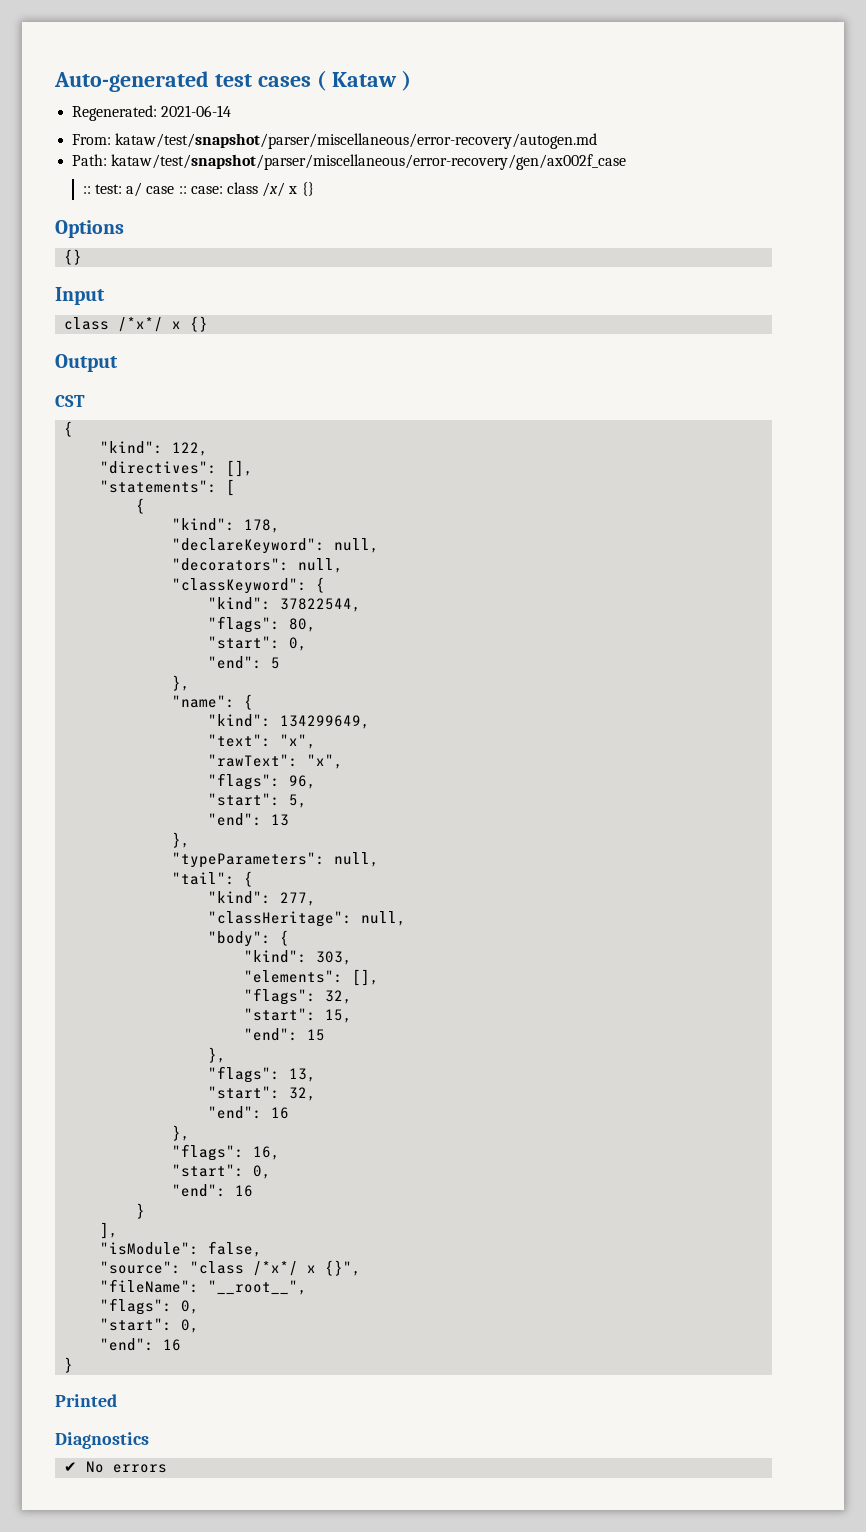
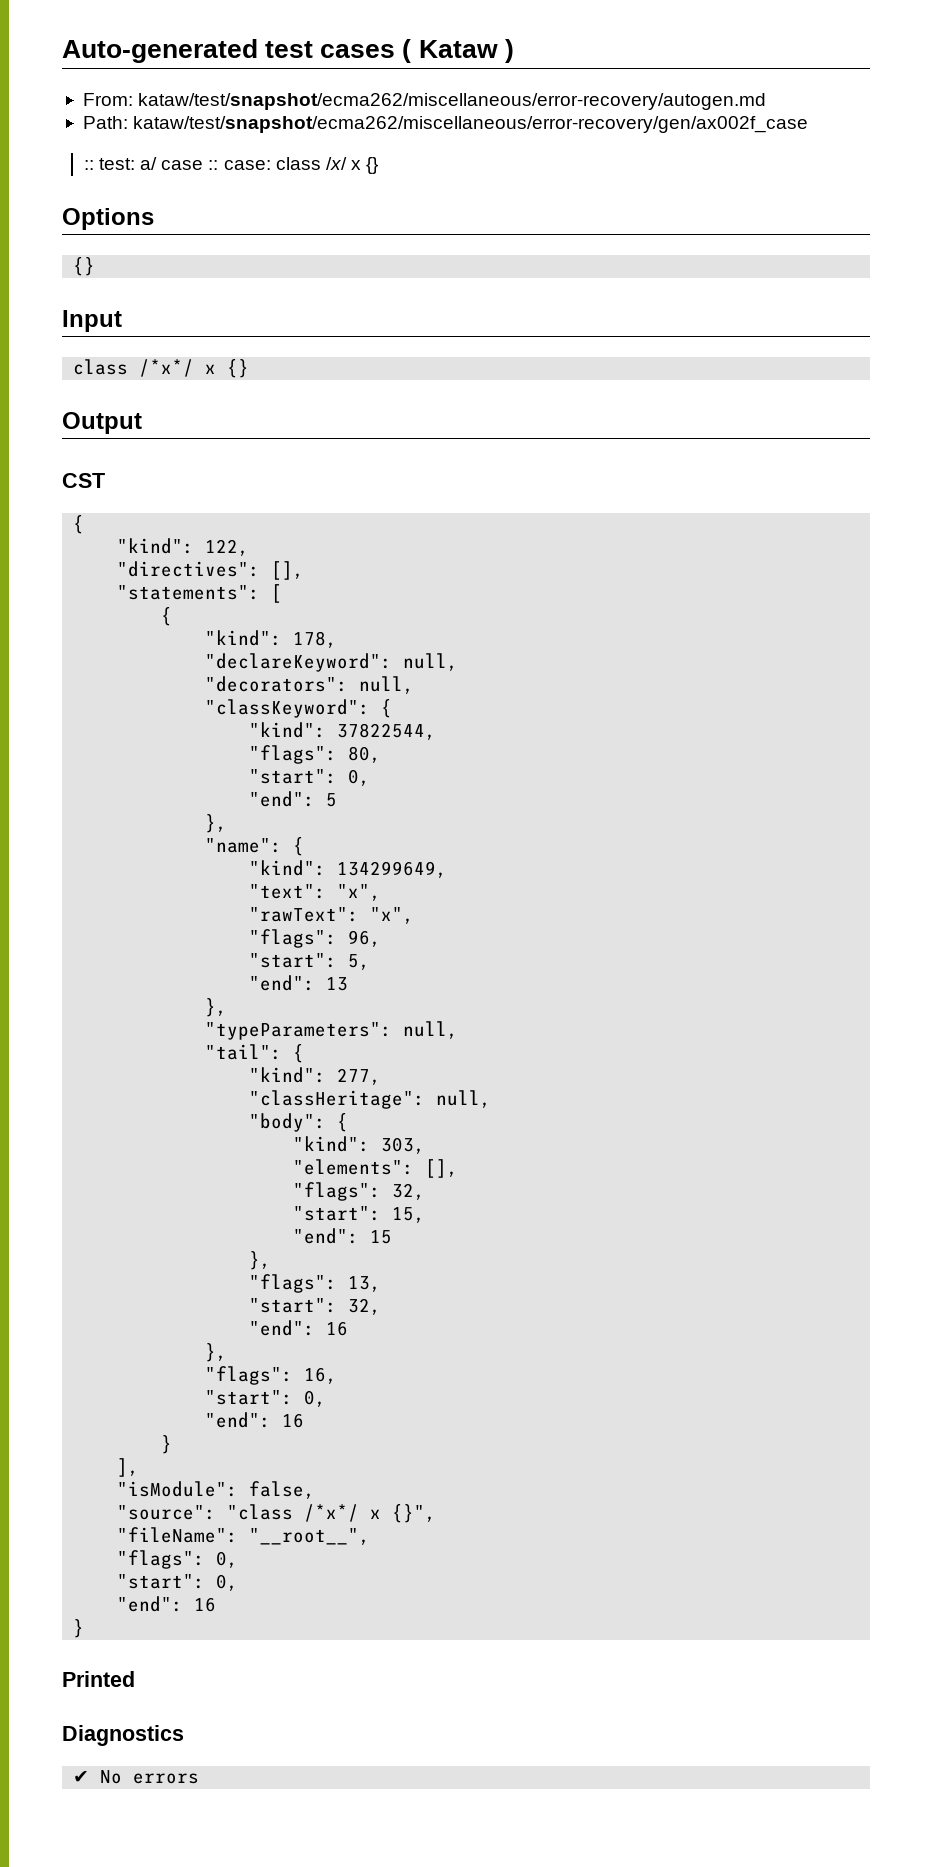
[72,105,232,121] // Regenerated: 2021-06-14 -> (514, 51) none
[115,133,598,149] kataw/test/snapshot/parser/miscellaneous/error-recovery/autogen.md -> [138,93,767,110] kataw/test/snapshot/ecma262/miscellaneous/error-recovery/autogen.md
[111,154,627,170] kataw/test/snapshot/parser/miscellaneous/error-recovery/gen/ax002f_case -> [133,116,809,133] kataw/test/snapshot/ecma262/miscellaneous/error-recovery/gen/ax002f_case

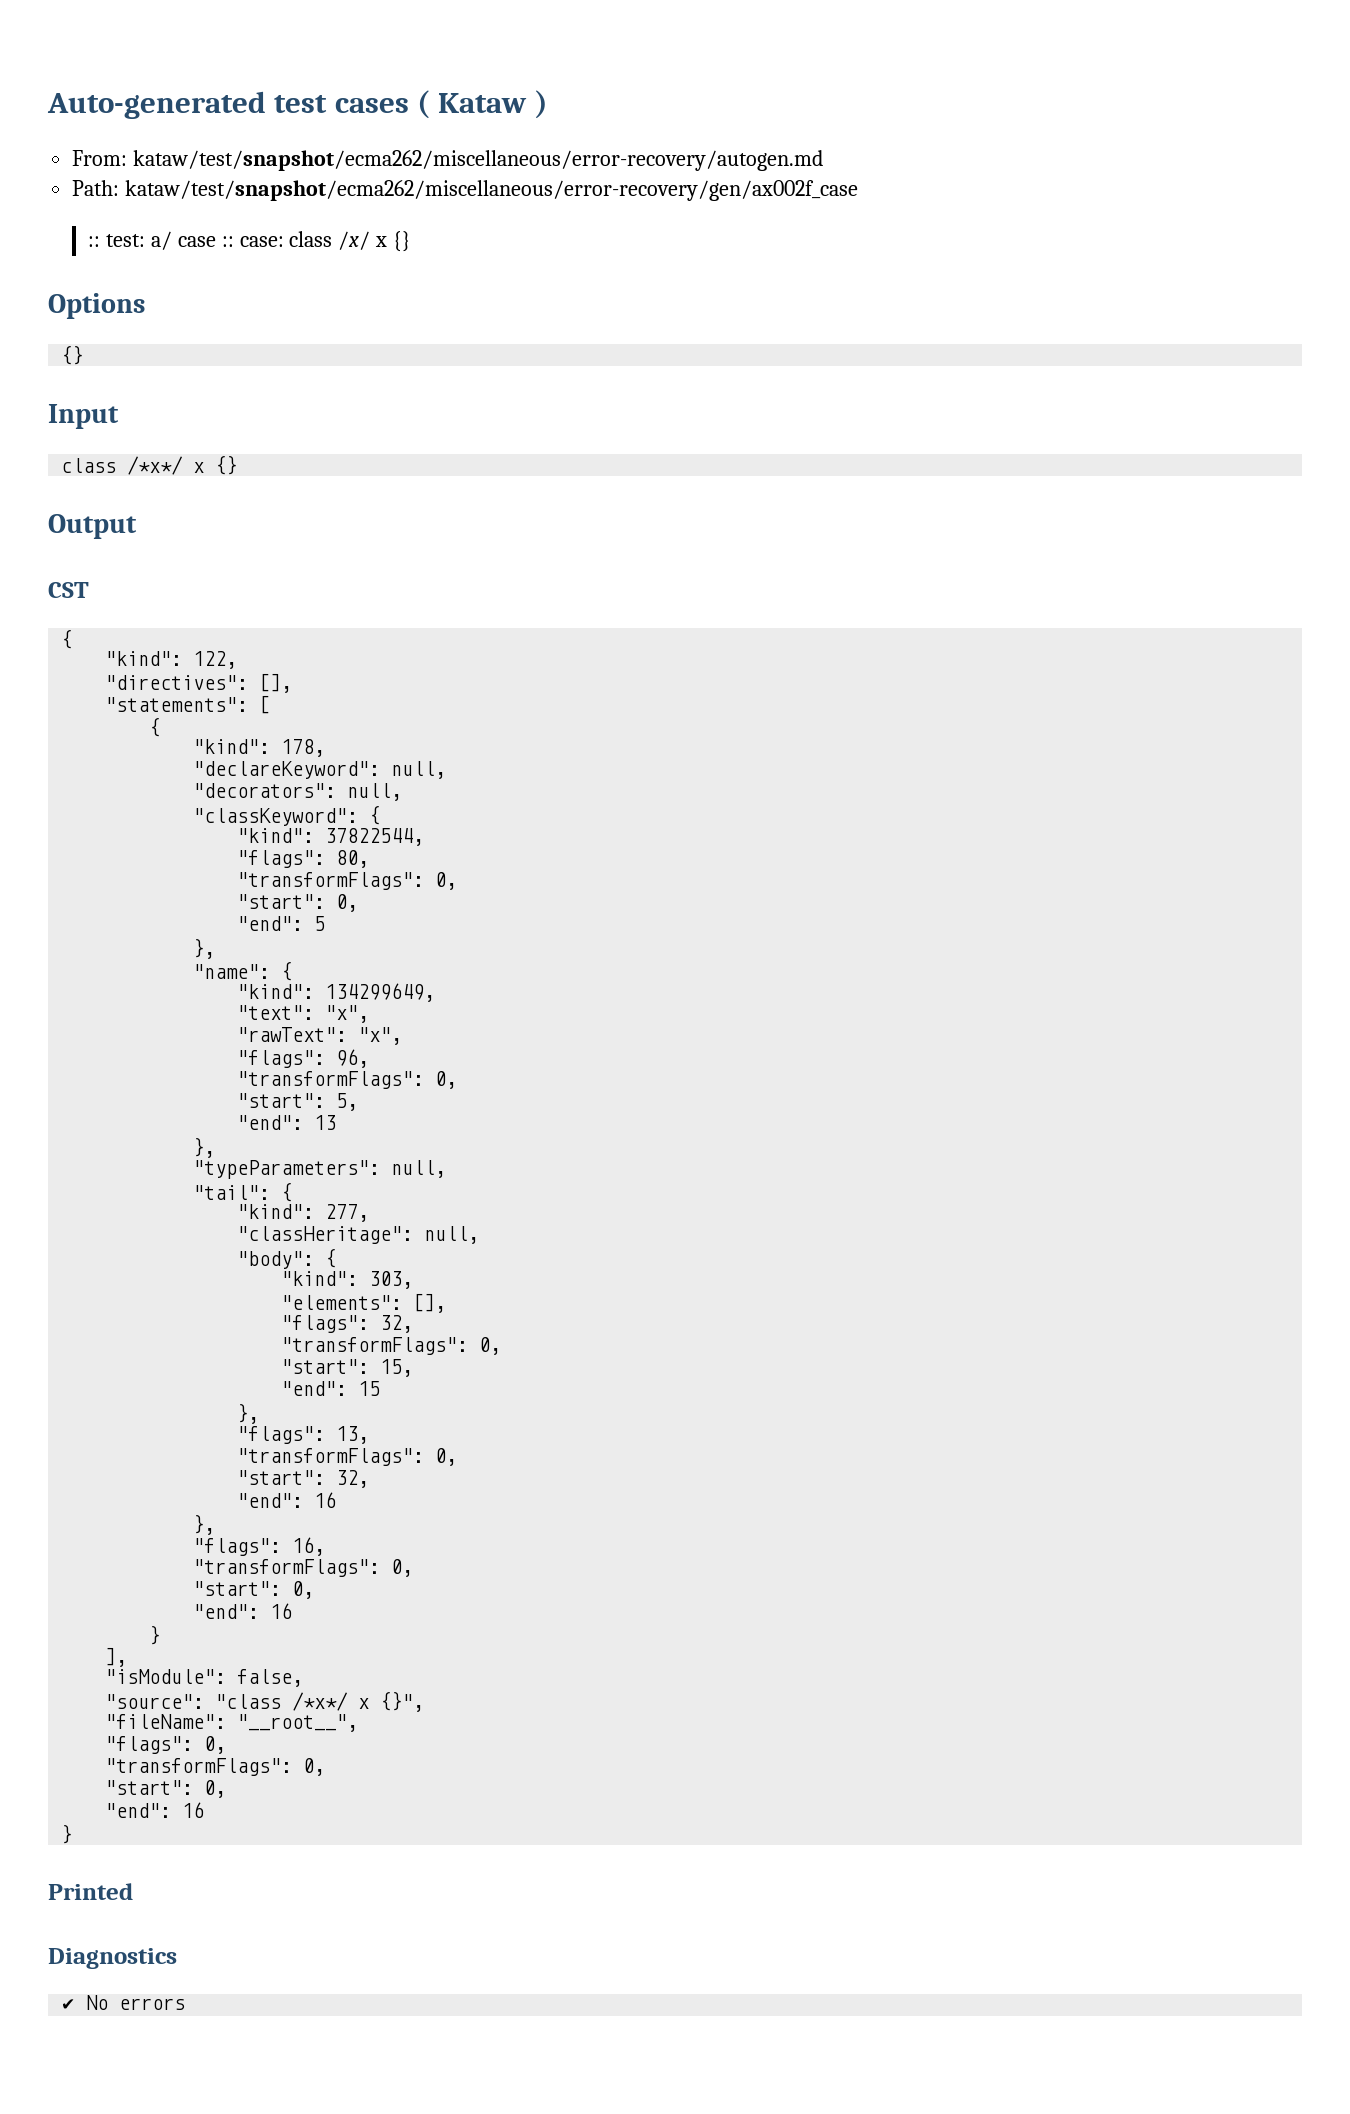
(382, 754) none -> [237,872,458,890] // "transformFlags": 0,
(382, 938) none -> [237,1071,458,1089] // "transformFlags": 0,
(426, 1191) none -> [281,1337,502,1355] // "transformFlags": 0,
(382, 1284) none -> [237,1448,458,1466] // "transformFlags": 0,
(338, 1375) none -> [193,1559,414,1577] // "transformFlags": 0,
(239, 1559) none -> [105,1758,326,1776] // "transformFlags": 0,

